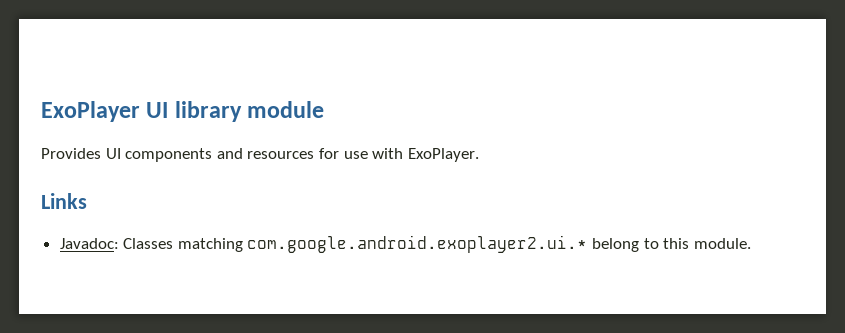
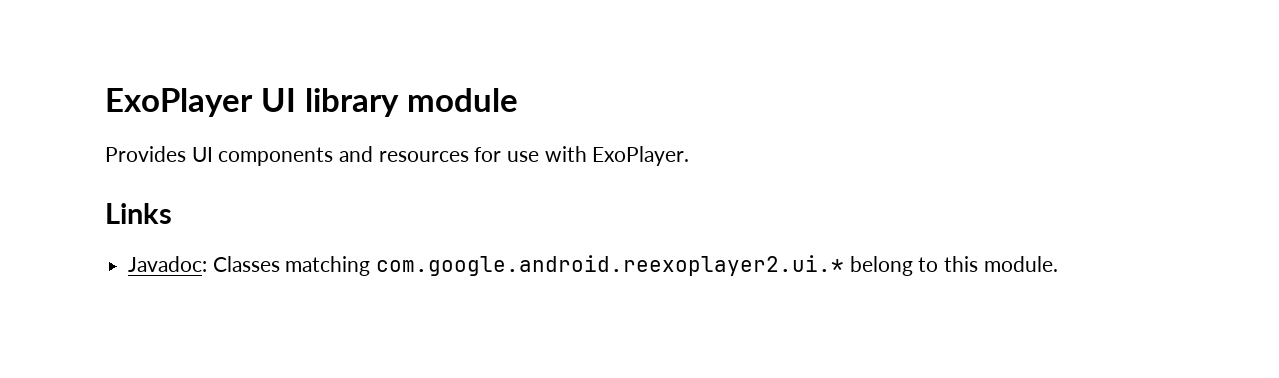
[247,235,588,253] com.google.android.exoplayer2.ui.* -> [376,255,845,276] com.google.android.reexoplayer2.ui.*

